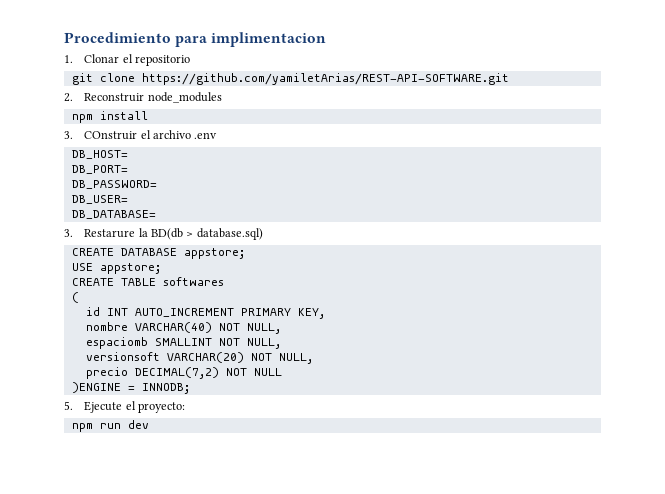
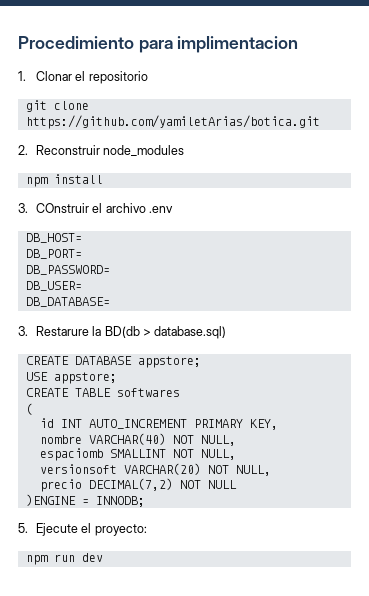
[141,73,509,85] https://github.com/yamiletArias/REST-API-SOFTWARE.git -> [25,115,320,129] https://github.com/yamiletArias/botica.git

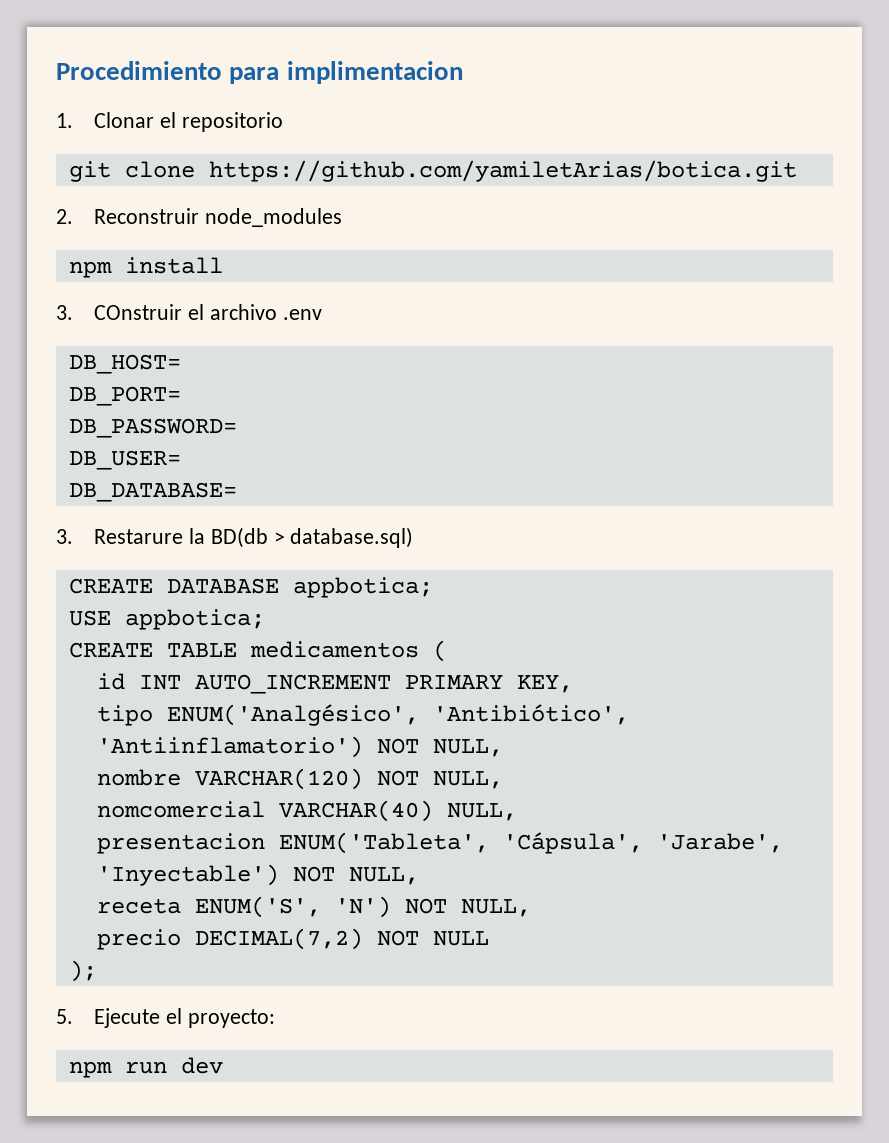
[137,356,201,368] appstore; -> [292,577,433,598] appbotica;
[53,372,117,384] appstore; -> [124,609,265,630] appbotica;
[116,388,180,397] softwares // -> [249,641,419,658] medicamentos
[39,433,236,446] [39,448,236,461] [39,463,201,475] nombre VARCHAR(40) NOT NULL, // espaciomb SMALLINT NOT NULL, // versionsoft VARCHAR(20) -> [96,704,629,726] [96,736,503,758] [96,768,503,790] [96,800,517,822] [96,832,783,854] [96,864,419,886] [96,896,391,918] tipo ENUM('Analgésico', 'Antibiótico', 'Antiinflamatorio') NOT NULL, // nombre VARCHAR(120) NOT NULL, // nomcomercial VARCHAR(40) NULL, // presentacion ENUM('Tableta', 'Cápsula', 'Jarabe', 'Inyectable') NOT NULL, // receta ENUM('S', 'N')
[25,494,145,507] )ENGINE = INNODB; -> [68,960,97,982] );

